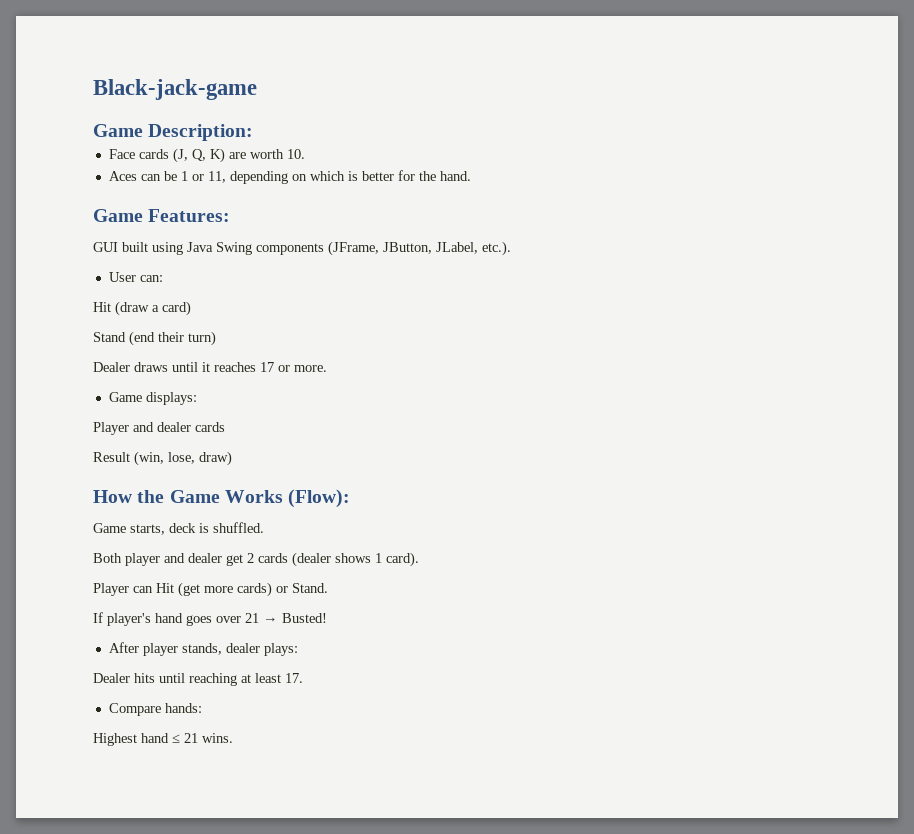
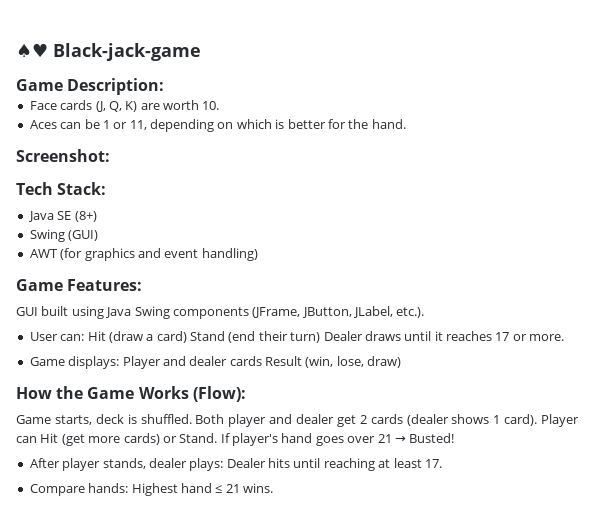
(93, 89) none -> [16,43,48,57] ♠♥
(471, 176) none -> [16,149,110,162] [16,182,107,195] [27,211,97,222] [29,229,99,242] [29,248,258,261] // Screenshot: // Tech Stack: // Java SE (8+) // Swing (GUI) // AWT (for graphics and event handling)
(163, 278) // -> (85, 337) none
(191, 308) // -> (187, 337) none
(216, 338) // -> (321, 337) none
(197, 398) // -> (120, 362) none
(225, 427) // -> (262, 361) none
(264, 527) // -> (192, 419) none
(419, 559) // -> (538, 420) none
(328, 588) // -> (218, 438) none
(298, 649) // -> (224, 464) none
(202, 708) // -> (129, 488) none

